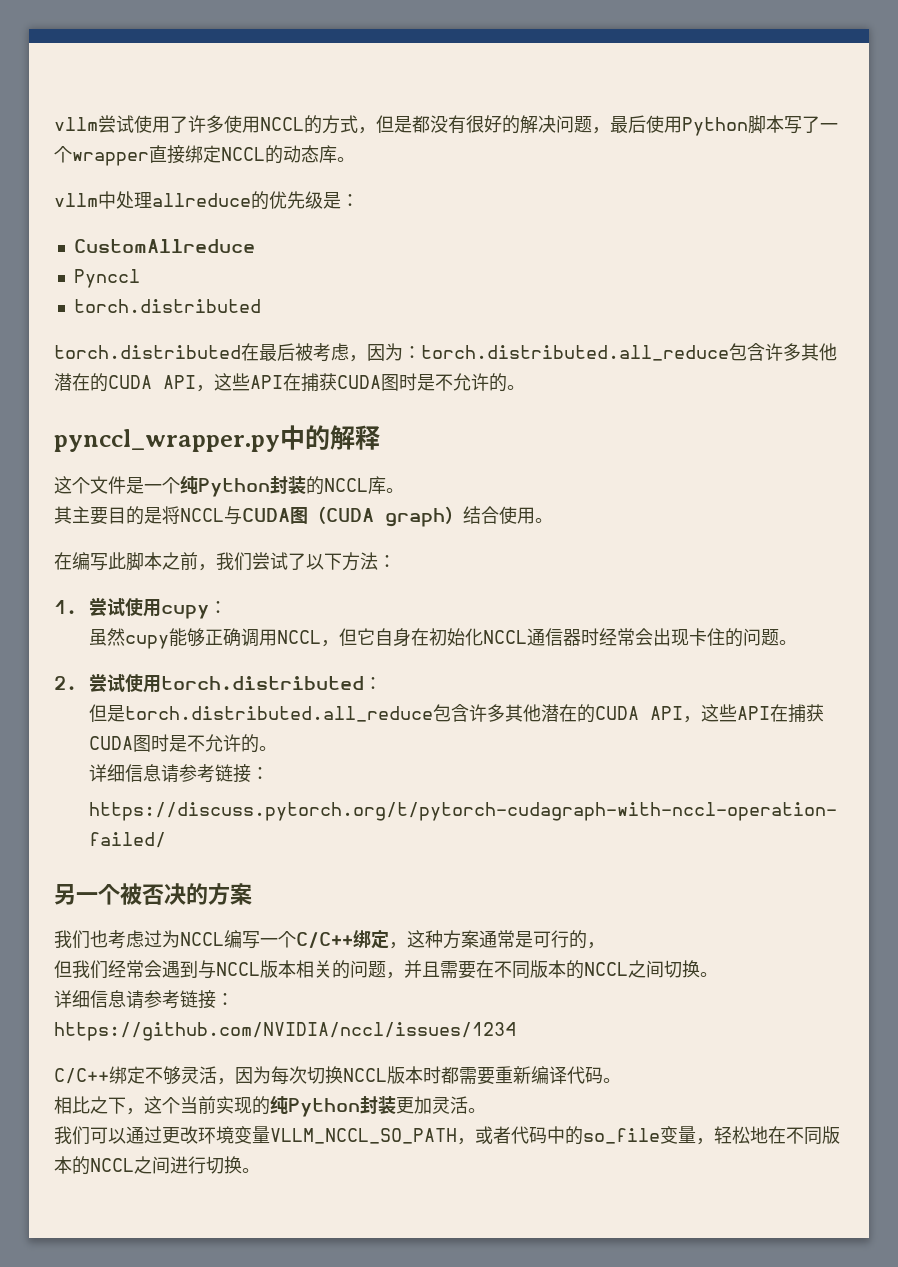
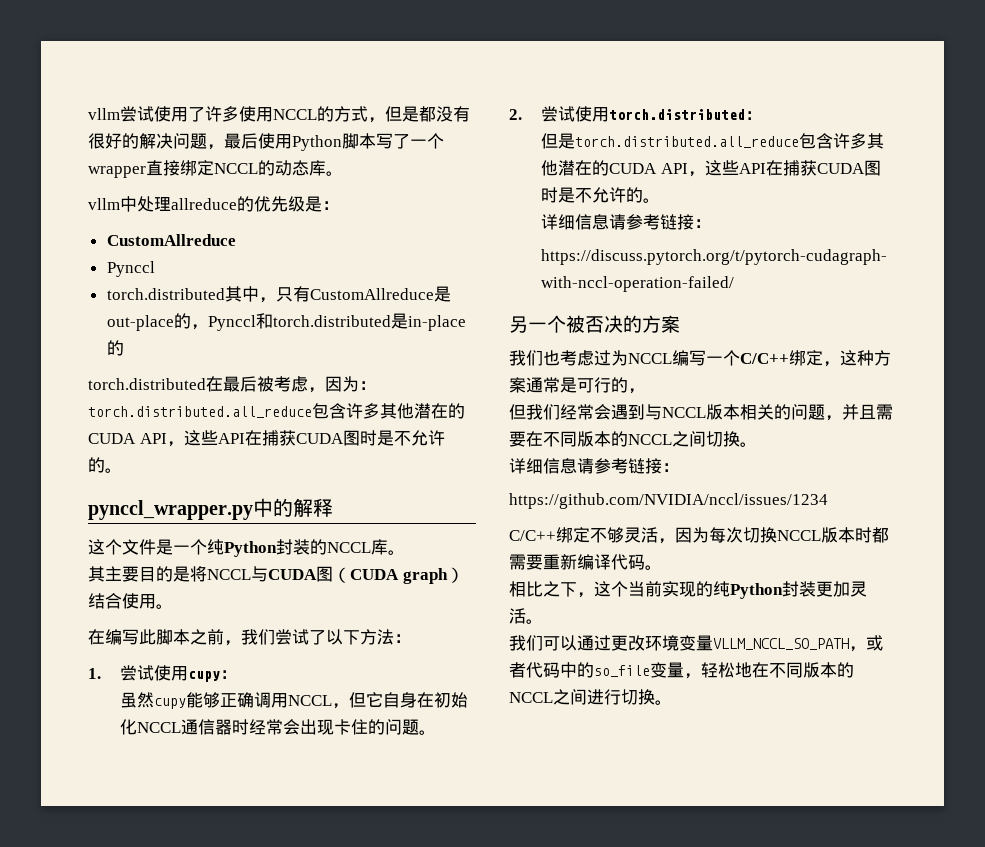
(261, 306) none -> [224,286,451,303] [106,313,466,331] [106,340,124,356] 其中，只有CustomAllreduce是out-place的，Pynccl和torch.distributed是in-place的

